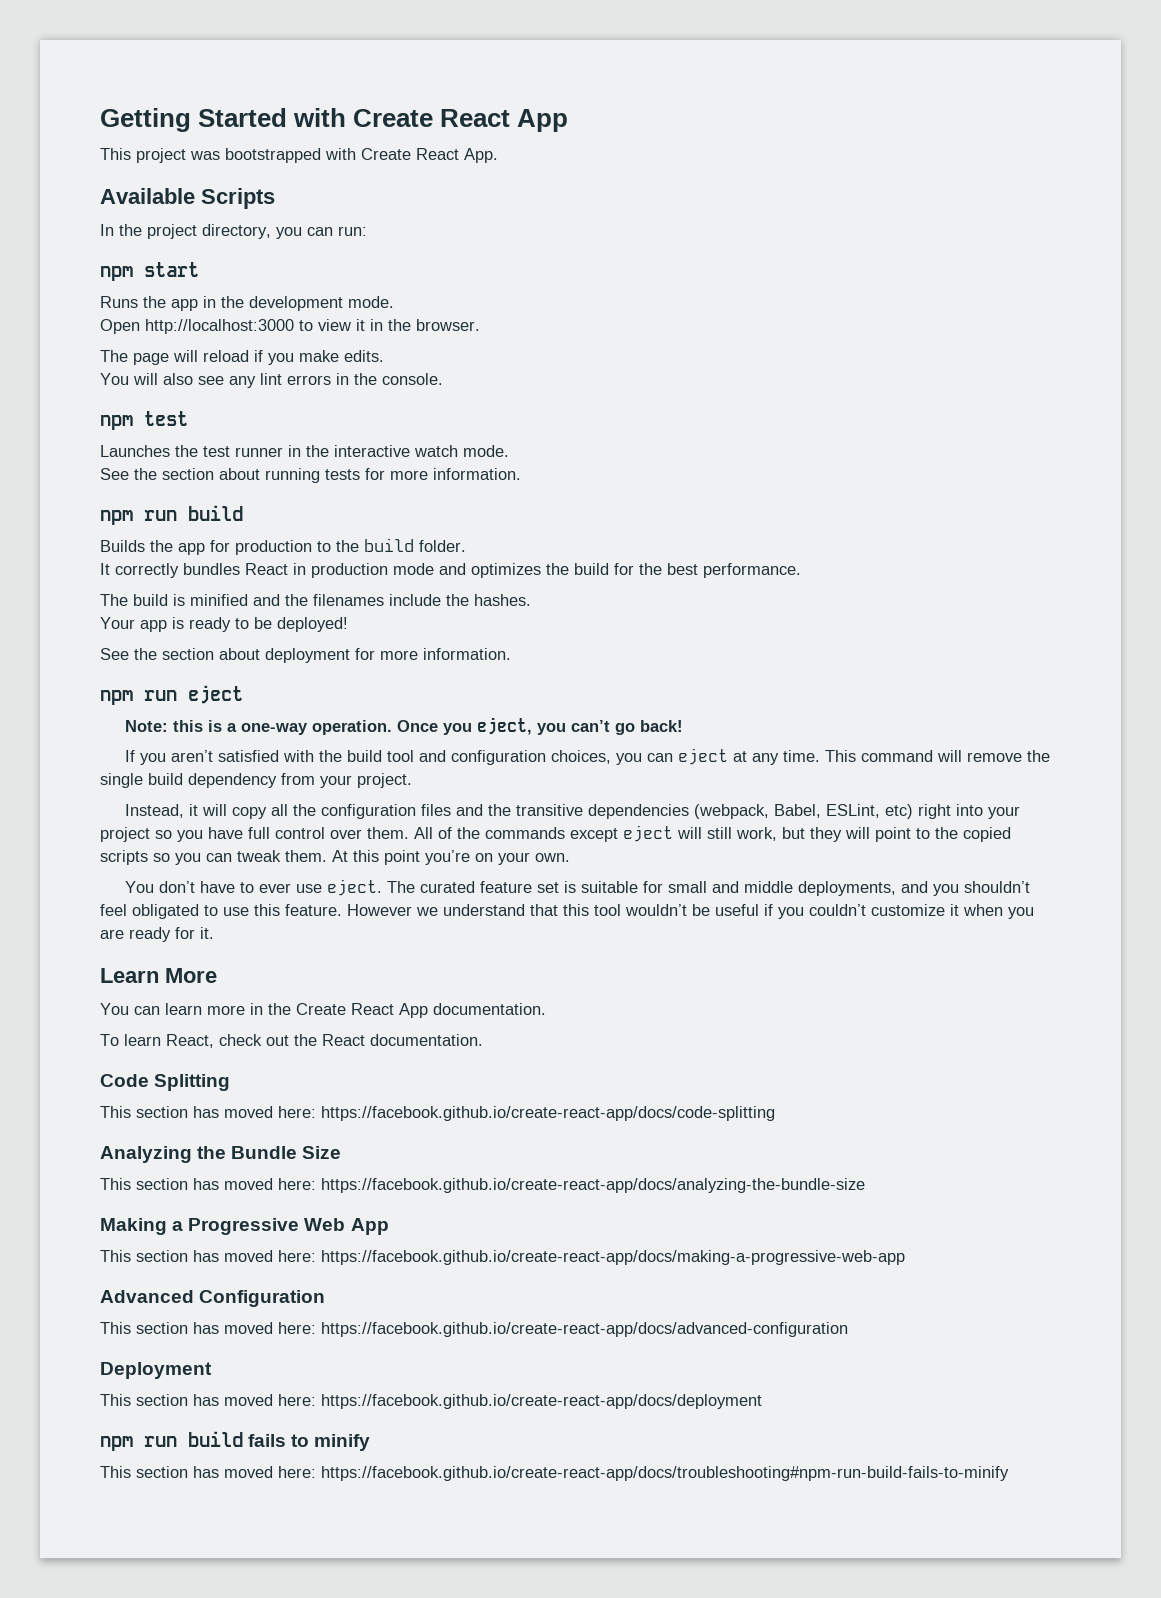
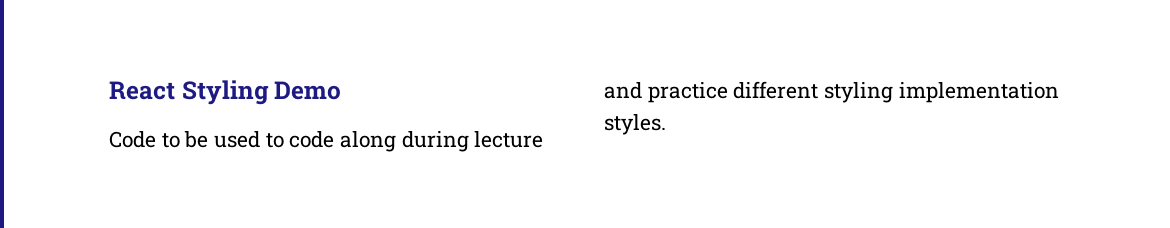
[100,108,569,132] [100,148,498,163] [100,188,275,209] [100,224,367,239] [100,262,199,281] [100,296,394,311] [100,319,480,334] [100,350,384,365] [100,373,443,388] [100,411,188,430] [100,445,509,457] [100,468,521,483] [100,505,243,525] [100,538,466,555] [100,563,801,578] [100,594,531,606] [100,617,348,632] [100,648,511,663] [100,685,243,705] [125,717,684,735] [125,748,1051,765] [100,773,412,788] [125,804,1021,819] [100,825,1011,842] [100,850,570,865] [125,879,1031,896] [100,904,1034,919] [100,927,214,942] [100,968,217,983] [100,1003,546,1018] [100,1034,483,1048] [100,1074,231,1091] [100,1106,775,1121] [100,1146,342,1163] [100,1178,865,1193] [100,1218,389,1235] [100,1250,905,1265] [100,1290,326,1307] [100,1322,848,1337] [100,1362,212,1379] [100,1394,762,1409] [100,1431,371,1451] [100,1466,1009,1481] Getting Started with Create React App // This project was bootstrapped with Create React App. // Available Scripts // In the project directory, you can run: // npm start // Runs the app in the development mode. // Open http://localhost:3000 to view it in the browser. // The page will reload if you make edits. // You will also see any lint errors in the console. // npm test // Launches the test runner in the interactive watch mode. // See the section about running tests for more information. // npm run build // Builds the app for production to the build folder. // It correctly bundles React in production mode and optimizes the build for the best performance. // The build is minified and the filenames include the hashes. // Your app is ready to be deployed! // See the section about deployment for more information. // npm run eject // Note: this is a one-way operation. Once you eject, you can’t go back! // If you aren’t satisfied with the build tool and configuration choices, you can eject at any time. This command will remove the single build dependency from your project. // Instead, it will copy all the configuration files and the transitive dependencies (webpack, Babel, ESLint, etc) right into your project so you have full control over them. All of the commands except eject will still work, but they will point to the copied scripts so you can tweak them. At this point you’re on your own. // You don’t have to ever use eject. The curated feature set is suitable for small and middle deployments, and you shouldn’t feel obligated to use this feature. However we understand that this tool wouldn’t be useful if you couldn’t customize it when you are ready for it. // Learn More // You can learn more in the Create React App documentation. // To learn React, check out the React documentation. // Code Splitting // This section has moved here: https://facebook.github.io/create-react-app/docs/code-splitting // Analyzing the Bundle Size // This section has moved here: https://facebook.github.io/create-react-app/docs/analyzing-the-bundle-size // Making a Progressive Web App // This section has moved here: https://facebook.github.io/create-react-app/docs/making-a-progressive-web-app // Advanced Configuration // This section has moved here: https://facebook.github.io/create-react-app/docs/advanced-configuration // Deployment // This section has moved here: https://facebook.github.io/create-react-app/docs/deployment // npm run build fails to minify // This section has moved here: https://facebook.github.io/create-react-app/docs/troubleshooting#npm-run-build-fails-to-minify -> [109,80,342,105] [109,131,544,152] [604,81,1059,103] [604,114,666,135] React Styling Demo // Code to be used to code along during lecture and practice different styling implementation styles.

